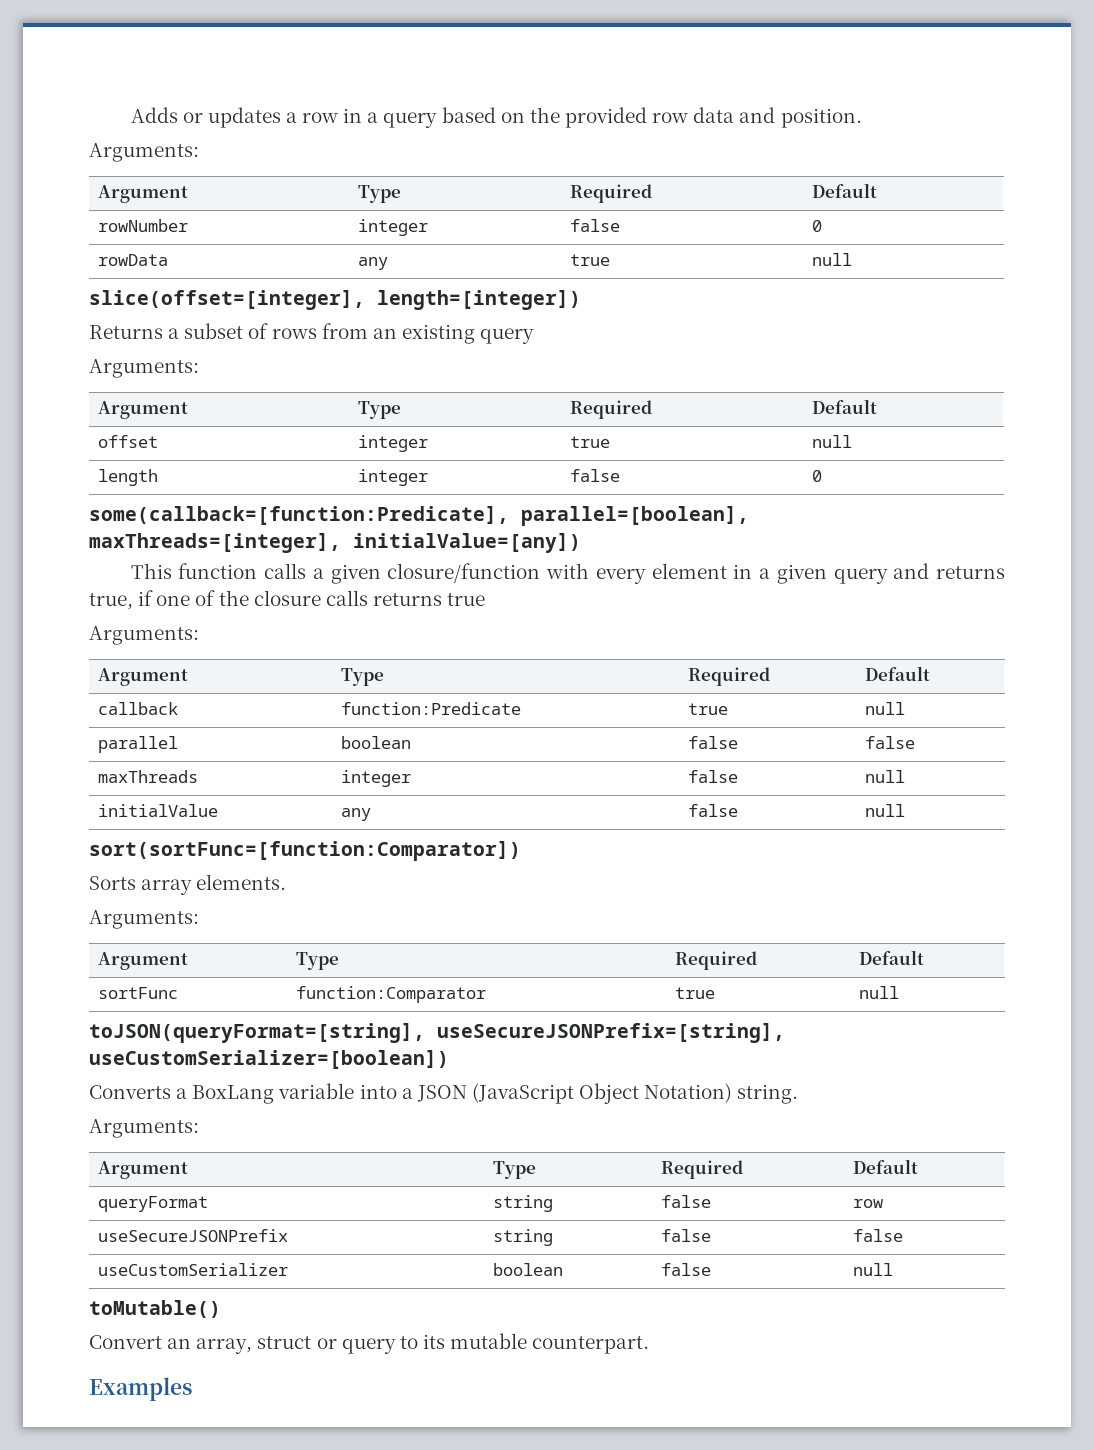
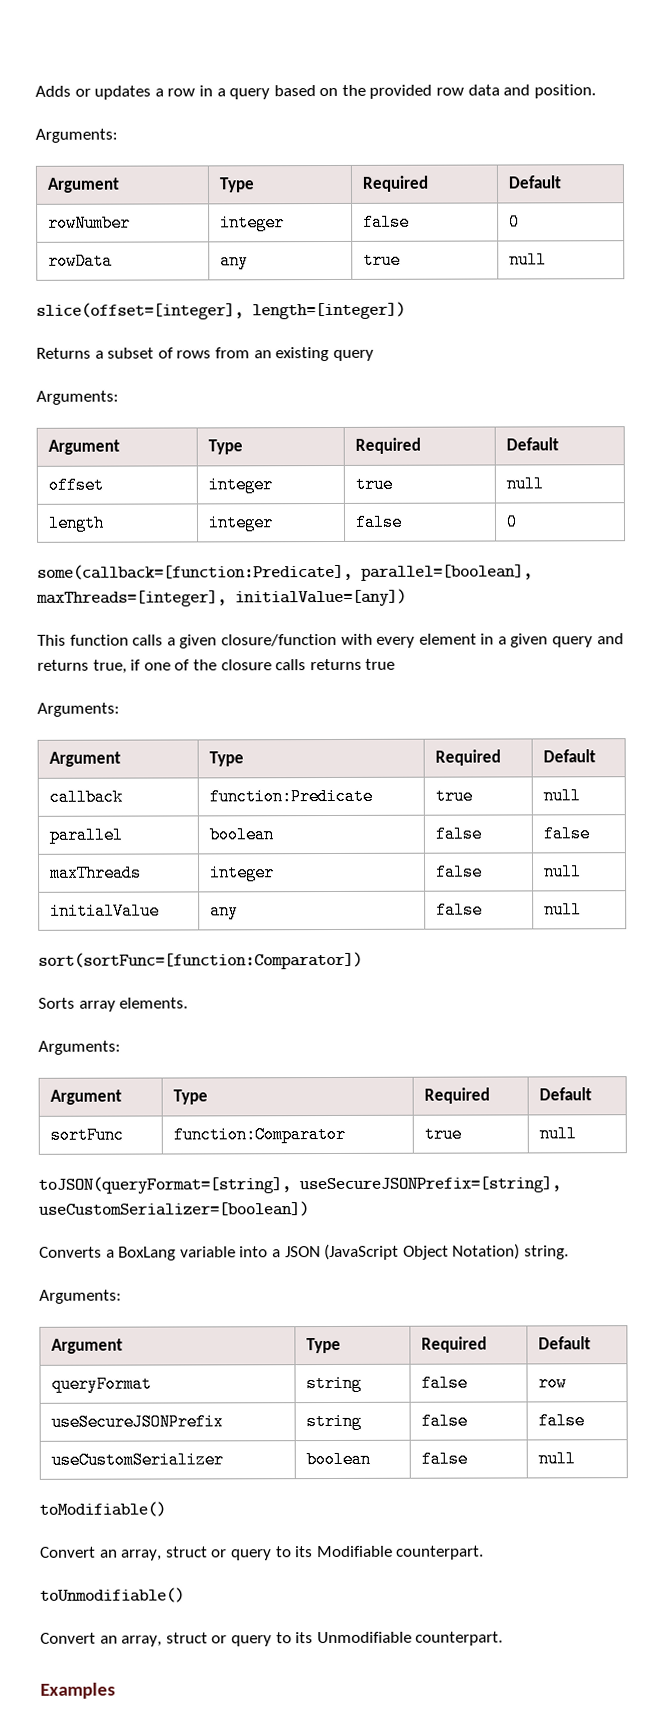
[89,1300,221,1318] [89,1333,528,1354] toMutable() // Convert an array, struct or query to its mutable -> [39,1501,166,1517] [40,1545,485,1561] [40,1587,185,1603] [40,1631,412,1647] toModifiable() // Convert an array, struct or query to its Modifiable counterpart. // toUnmodifiable() // Convert an array, struct or query to its Unmodifiable

